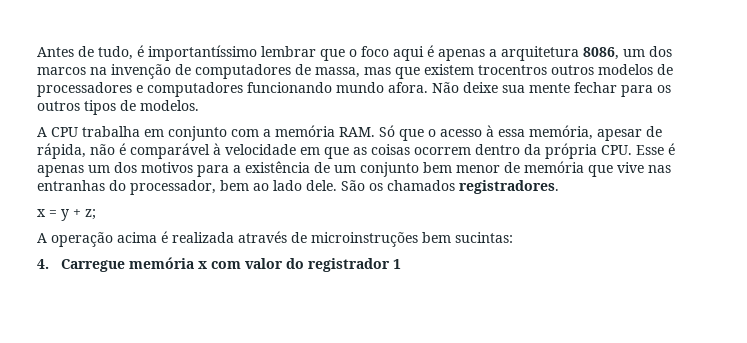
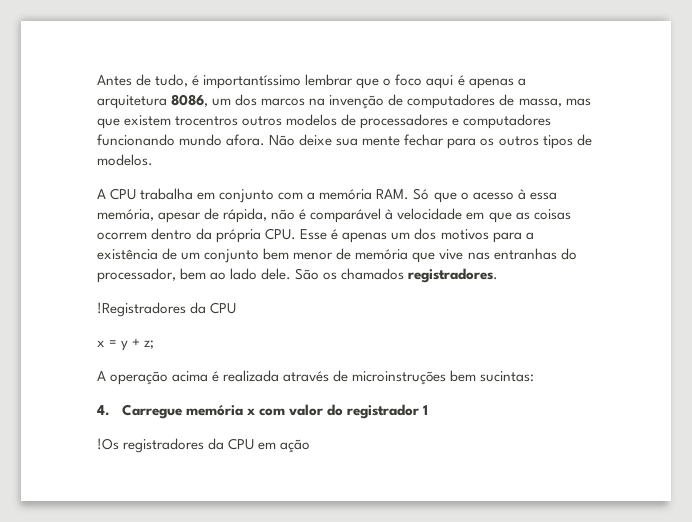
(559, 187) none -> [97,302,237,317] // !Registradores da CPU
(402, 264) none -> [97,438,311,453] // !Os registradores da CPU em ação

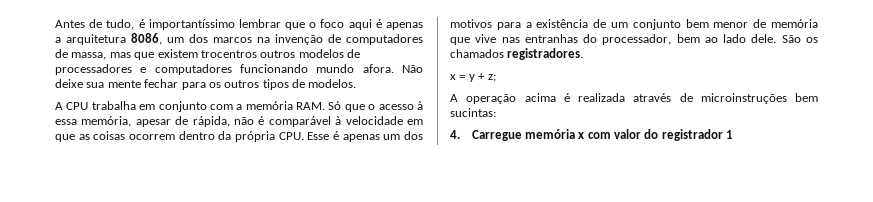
[97,302,237,317] // !Registradores da CPU -> (584, 54) none
[97,438,311,453] // !Os registradores da CPU em ação -> (734, 134) none

